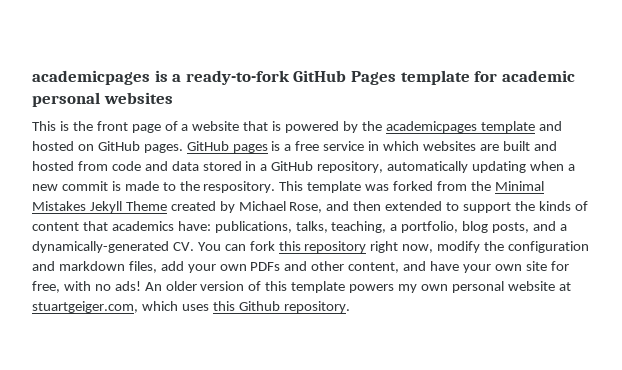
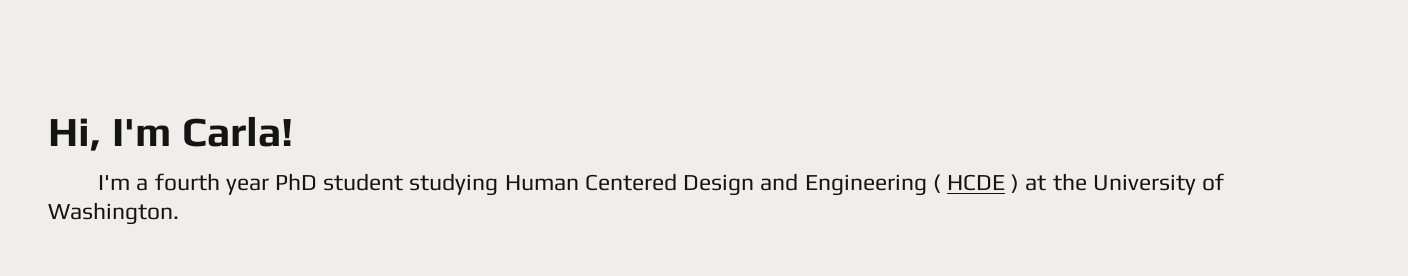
[32,70,575,85] [32,92,173,107] [32,121,562,133] [32,141,557,153] [32,161,575,173] [32,181,544,193] [32,201,588,213] [32,221,567,233] [32,241,590,253] [32,261,569,273] [32,281,571,293] [32,301,350,313] academicpages is a ready-to-fork GitHub Pages template for academic personal websites // This is the front page of a website that is powered by the academicpages template and hosted on GitHub pages. GitHub pages is a free service in which websites are built and hosted from code and data stored in a GitHub repository, automatically updating when a new commit is made to the respository. This template was forked from the Minimal Mistakes Jekyll Theme created by Michael Rose, and then extended to support the kinds of content that academics have: publications, talks, teaching, a portfolio, blog posts, and a dynamically-generated CV. You can fork this repository right now, modify the configuration and markdown files, add your own PDFs and other content, and have your own site for free, with no ads! An older version of this template powers my own personal website at stuartgeiger.com, which uses this Github repository. -> [48,116,294,151] [98,173,1224,196] [48,202,179,225] Hi, I'm Carla! // I'm a fourth year PhD student studying Human Centered Design and Engineering ( HCDE ) at the University of Washington.

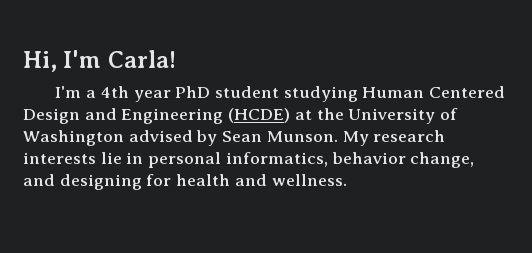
[154,173,220,191] fourth -> [100,86,129,98] 4th
[932,174,1020,193] ( HCDE ) -> [228,108,291,123] (HCDE)
[48,202,179,225] Washington. -> [23,130,446,146] [23,152,475,168] [23,174,347,190] Washington advised by Sean Munson. My research interests lie in personal informatics, behavior change, and designing for health and wellness.

